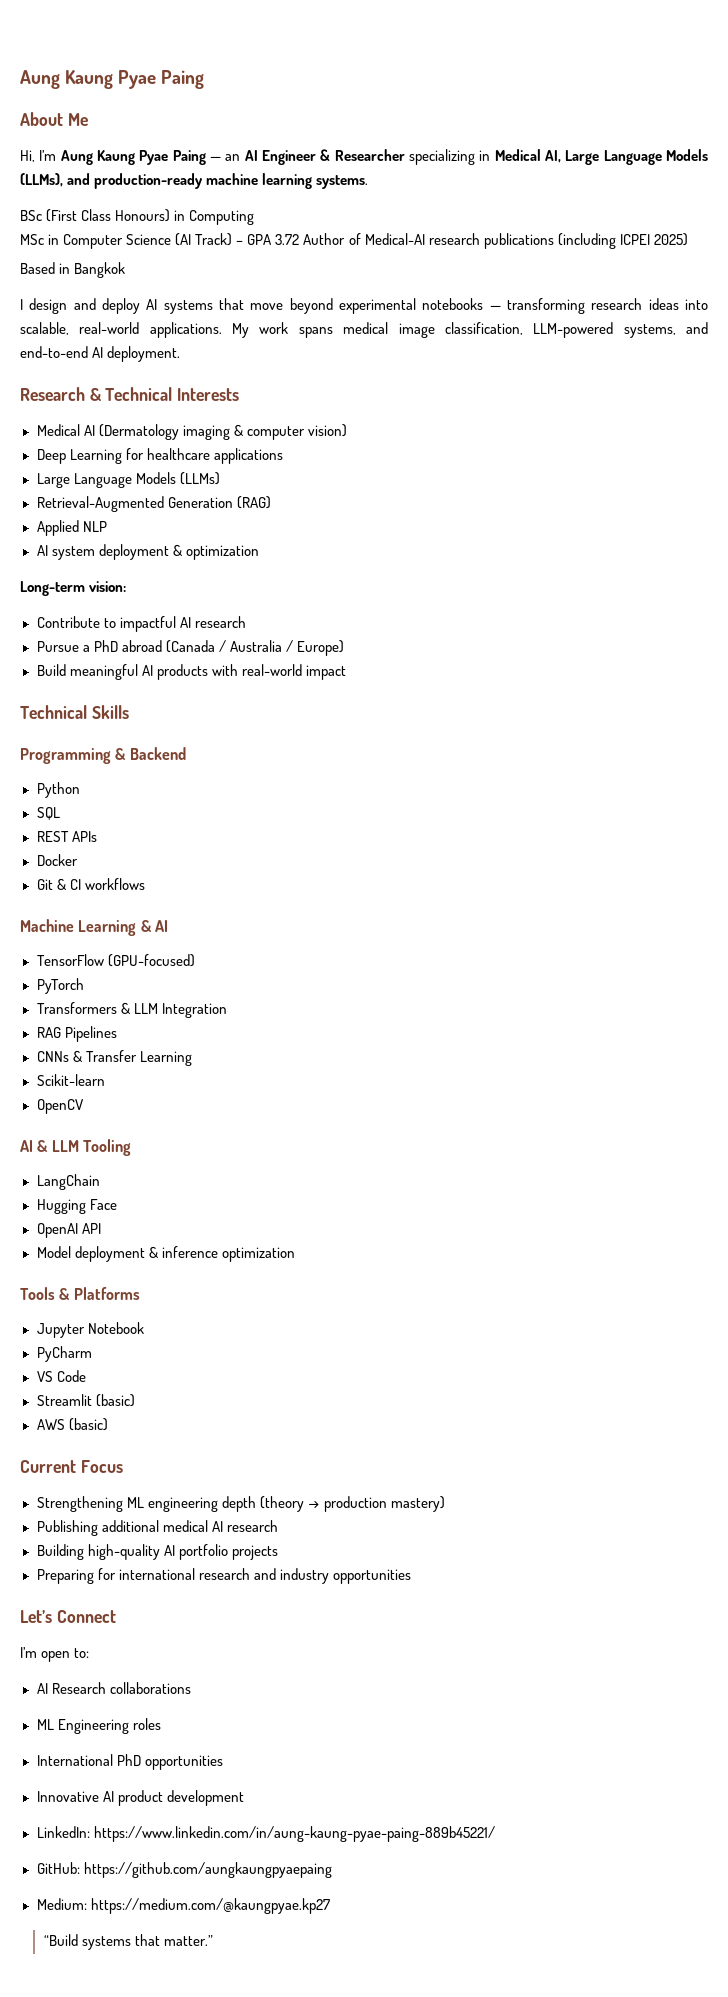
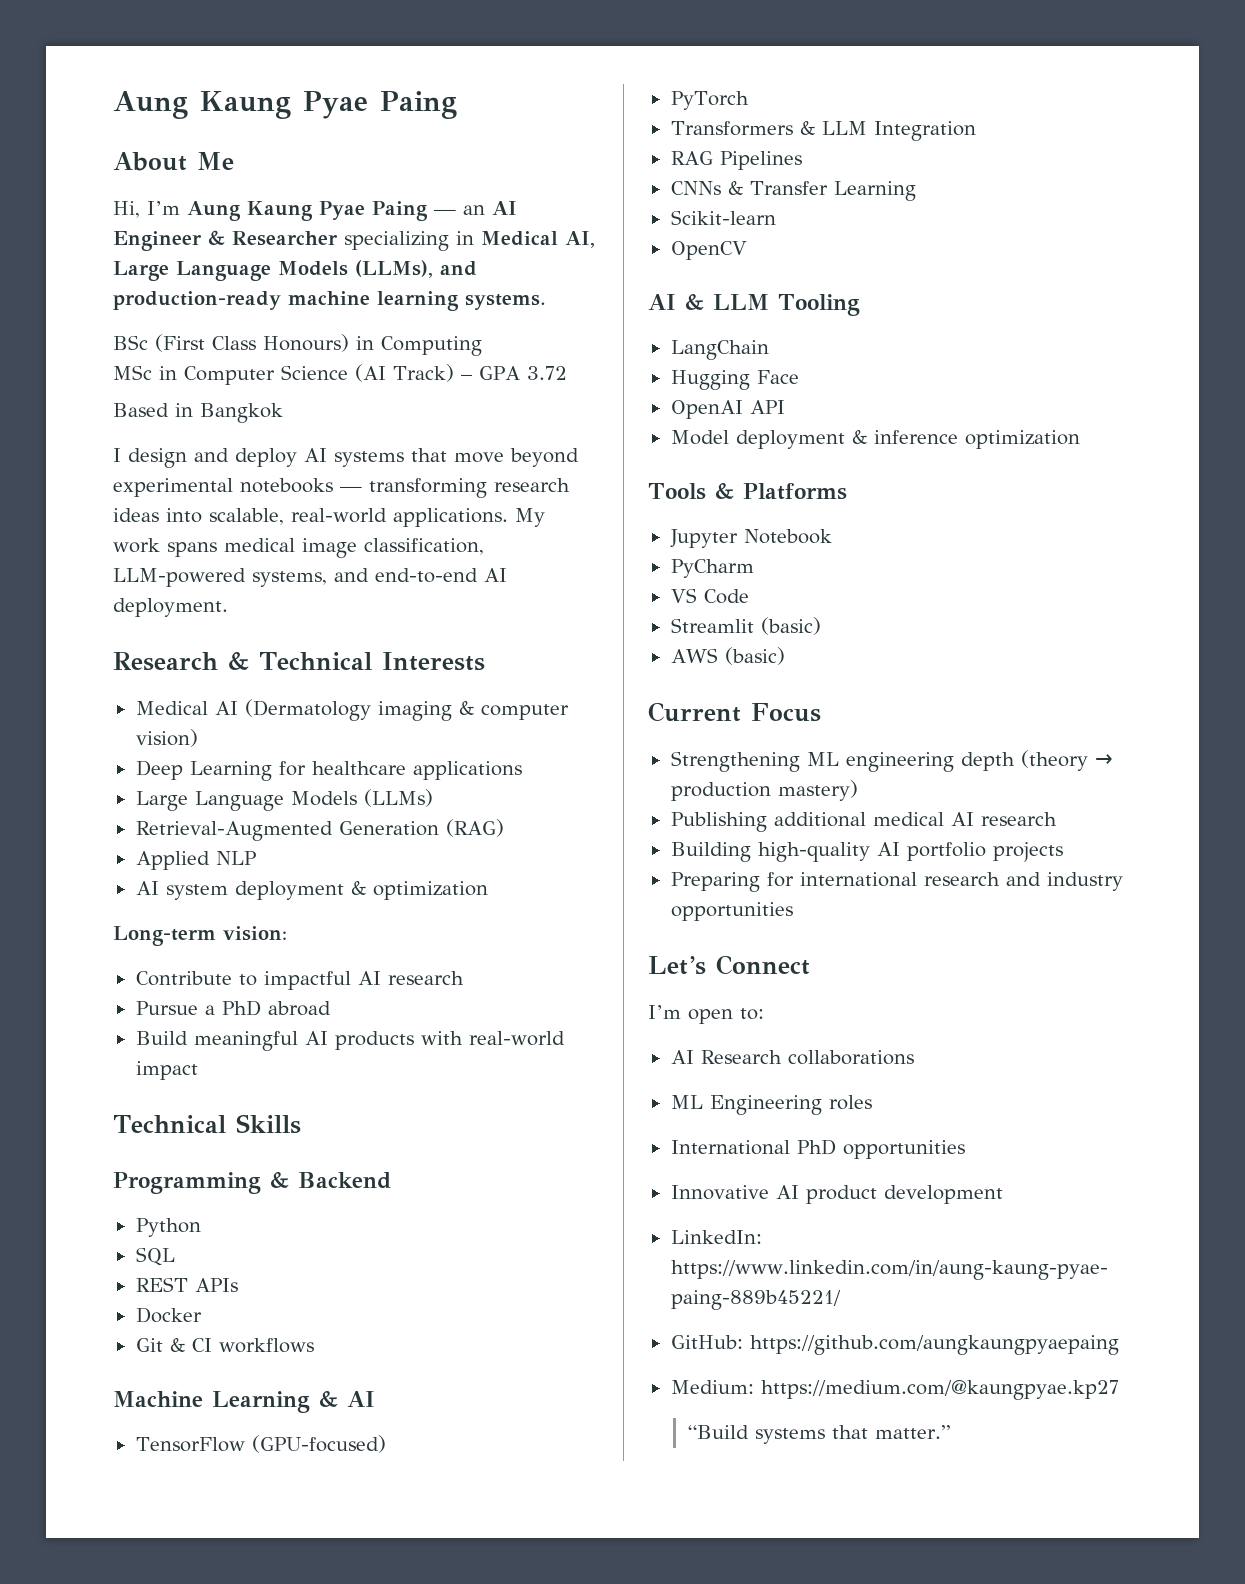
[303,233,688,249] Author of Medical-AI research publications (including ICPEI 2025) -> (567, 373) none
[165,640,344,656] (Canada / Australia / Europe) -> (331, 1008) none

